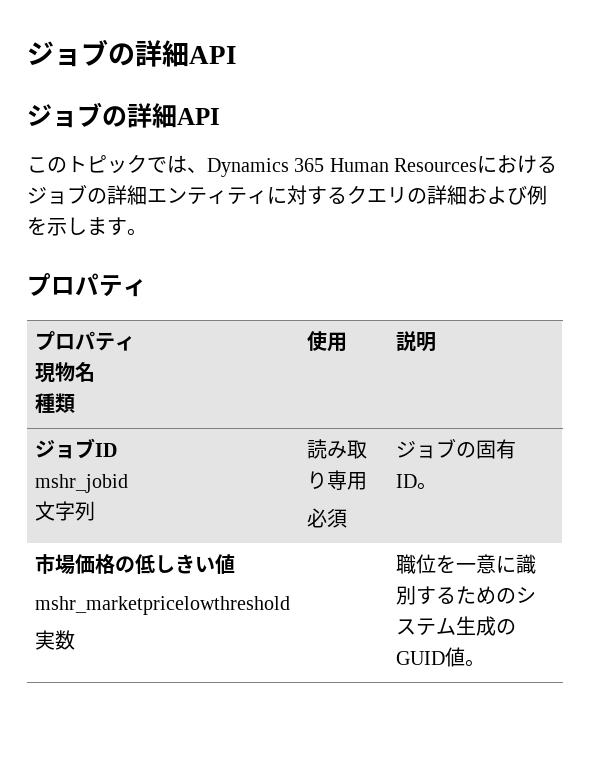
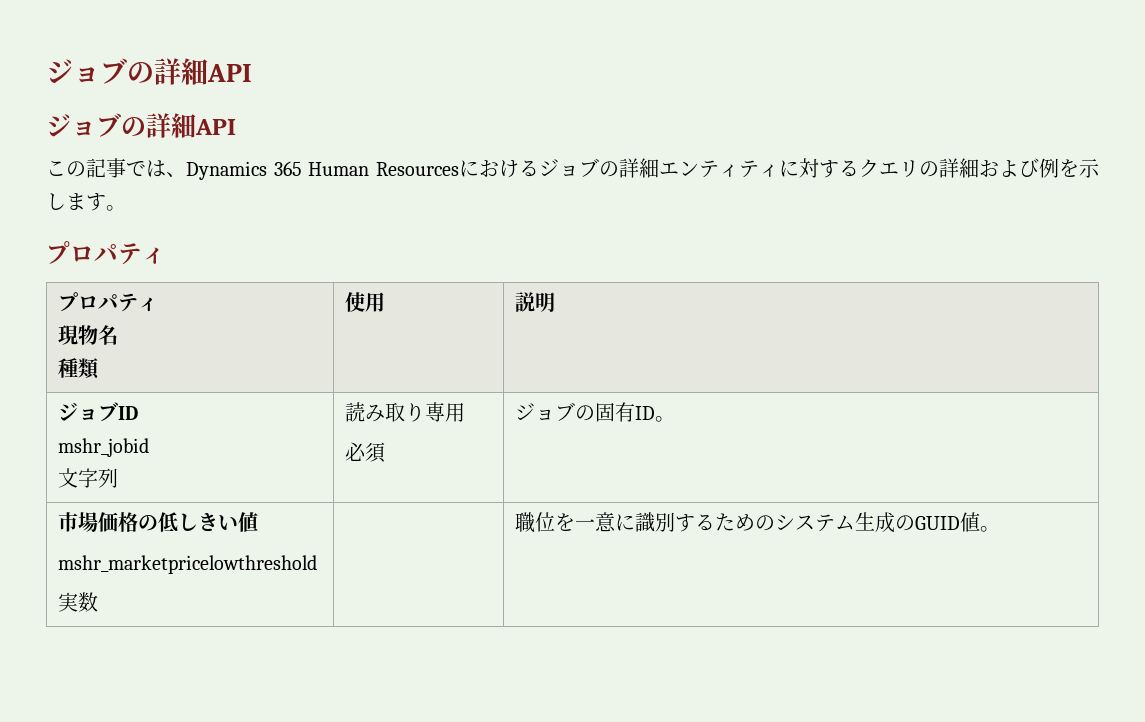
[67,154,147,174] トピック -> [86,158,126,178] 記事

